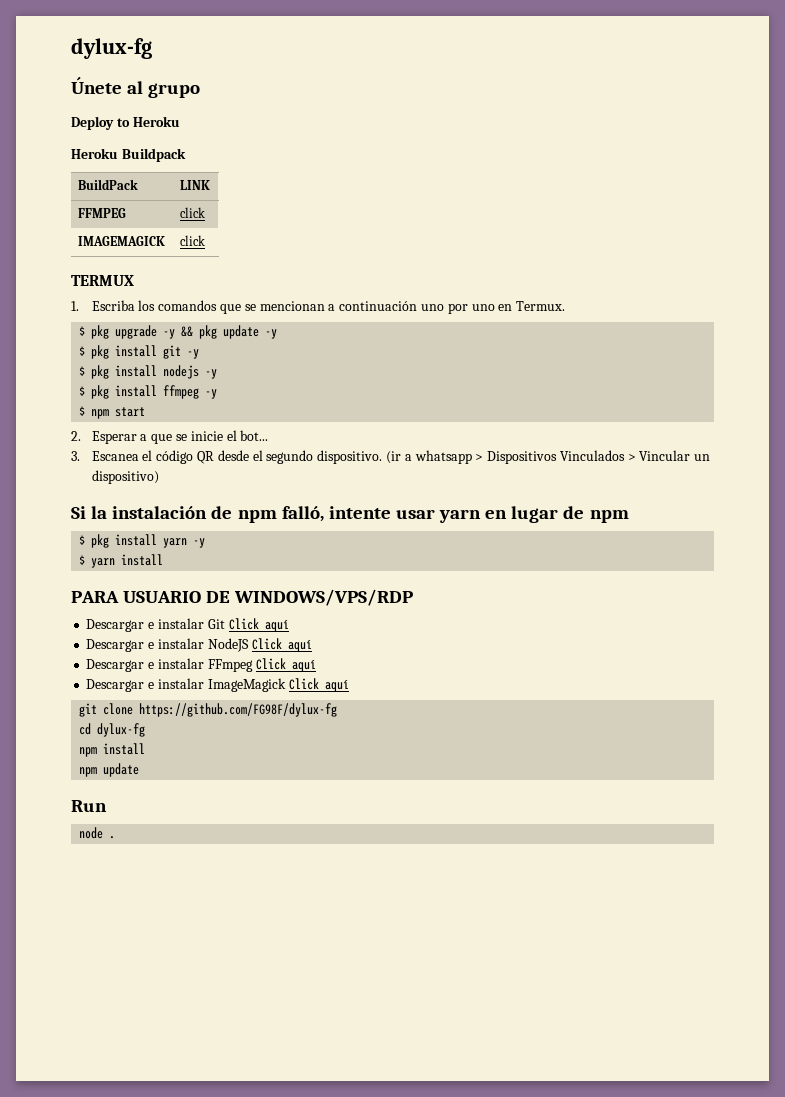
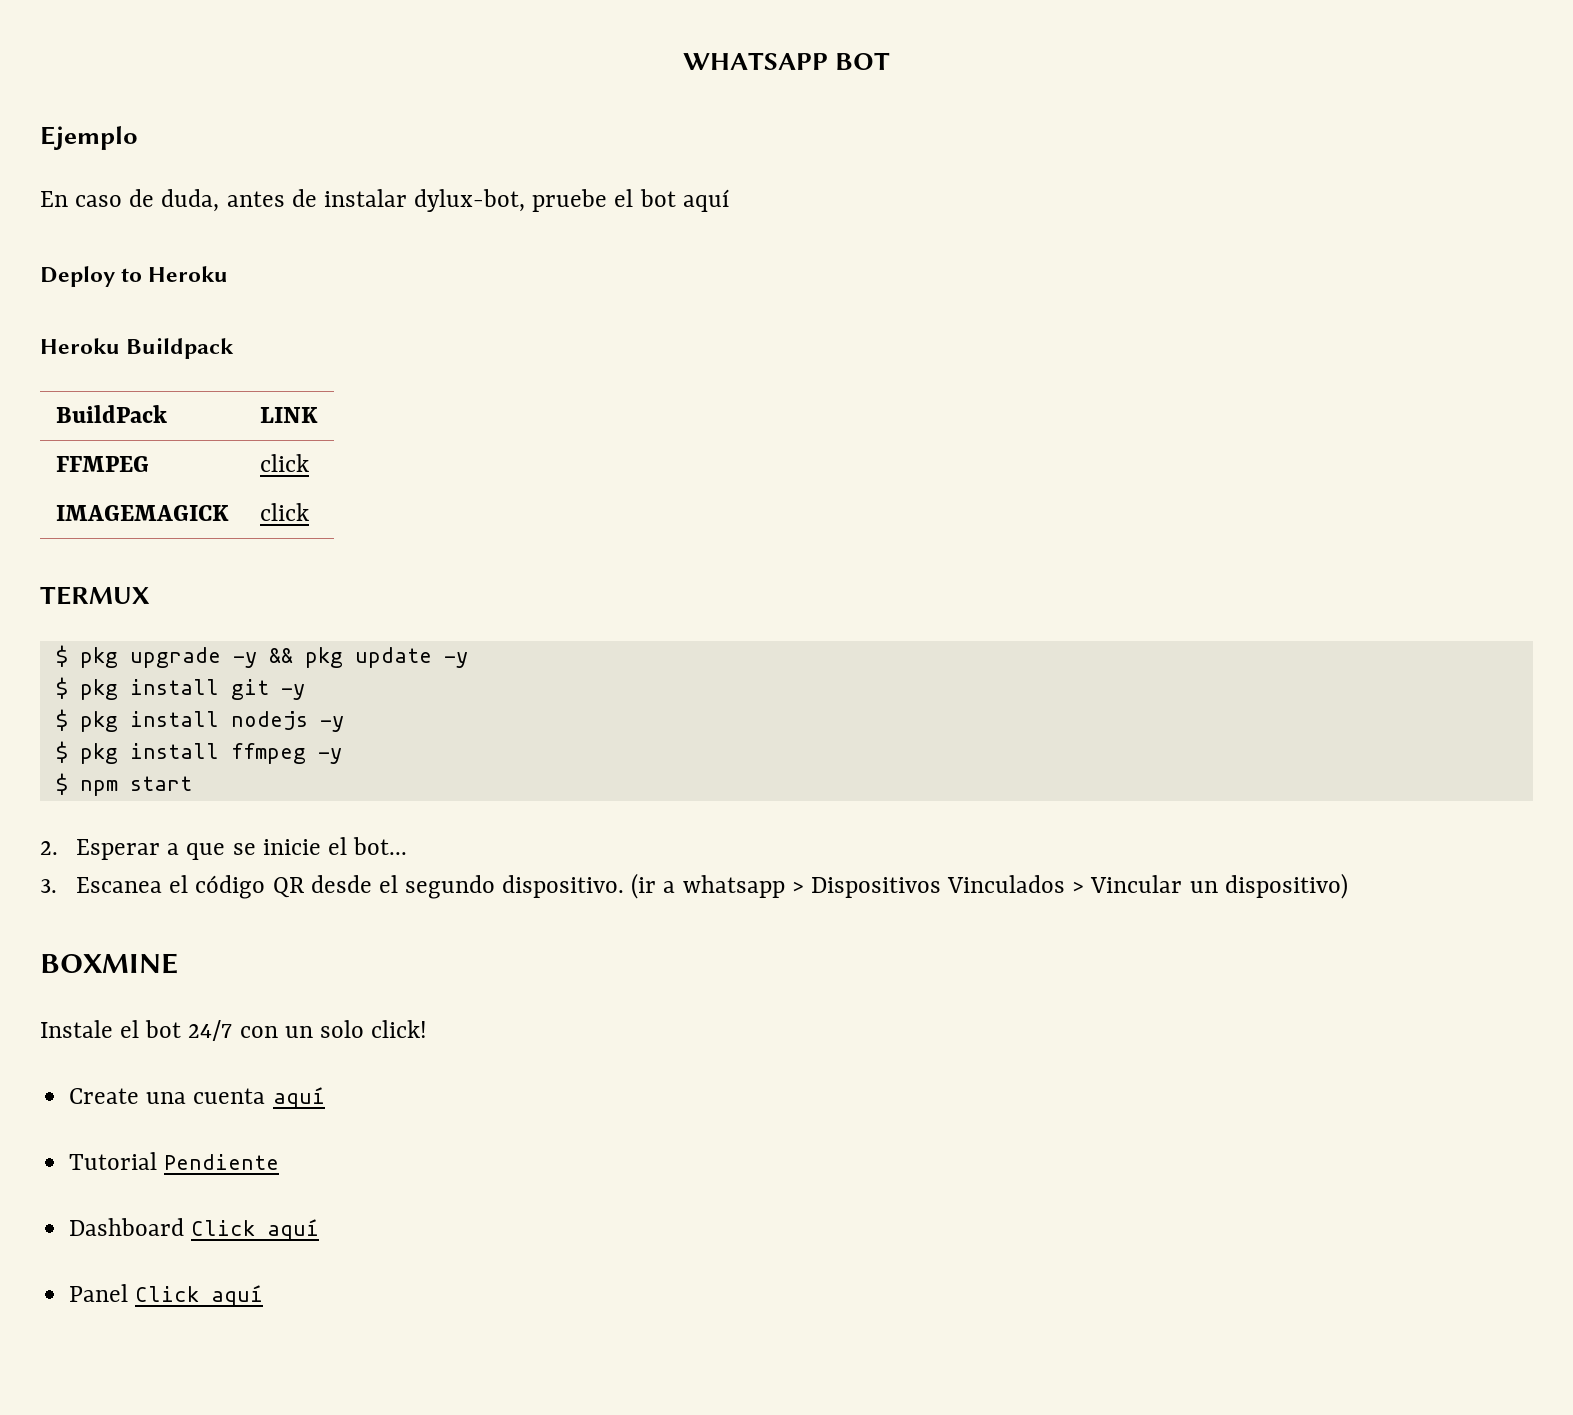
[71,38,152,59] [71,77,201,98] dylux-fg // Únete al grupo -> [682,52,891,70] [40,126,138,150] [40,189,729,212] WHATSAPP BOT // Ejemplo // En caso de duda, antes de instalar dylux-bot, pruebe el bot aquí
[71,300,566,314] // 1. Escriba los comandos que se mencionan a continuación uno por uno en Termux. -> (150, 595) none
[71,506,629,523] [79,534,206,548] [79,554,164,568] [71,589,414,606] [86,618,289,632] [86,638,312,652] [86,658,316,672] [86,678,349,692] [79,703,338,717] [79,723,146,737] [79,743,146,757] [79,763,140,777] [71,800,107,812] [79,827,116,839] Si la instalación de npm falló, intente usar yarn en lugar de npm // $ pkg install yarn -y // $ yarn install // PARA USUARIO DE WINDOWS/VPS/RDP // Descargar e instalar Git Click aquí // Descargar e instalar NodeJS Click aquí // Descargar e instalar FFmpeg Click aquí // Descargar e instalar ImageMagick Click aquí // git clone https://github.com/FG98F/dylux-fg // cd dylux-fg // npm install // npm update // Run // node . -> [40,953,178,974] [40,1020,428,1041] [69,1087,325,1109] [69,1152,280,1170] [69,1218,320,1241] [69,1284,264,1307] BOXMINE // Instale el bot 24/7 con un solo click! // Create una cuenta aquí // Tutorial Pendiente // Dashboard Click aquí // Panel Click aquí

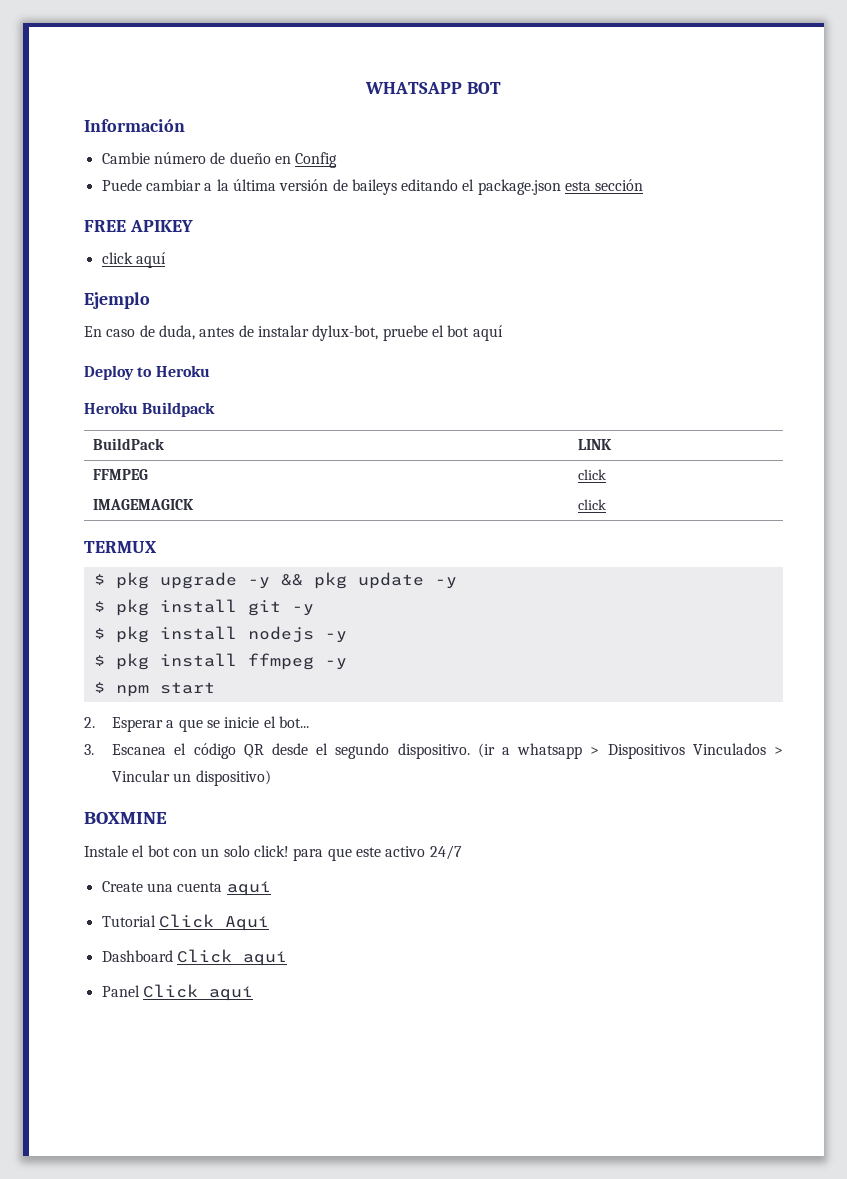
(891, 61) none -> [84,119,185,132] [101,152,338,168] [101,179,644,195] [84,220,193,232] [101,252,166,268] // Información // Cambie número de dueño en Config // Puede cambiar a la última versión de baileys editando el package.json esta sección // FREE APIKEY // click aquí
[188,1020,233,1041] 24/7 -> (170, 851) none
(428, 1029) none -> [293,845,462,861] para que este activo 24/7
[164,1154,280,1170] Pendiente -> [158,914,269,931] Click Aquí

